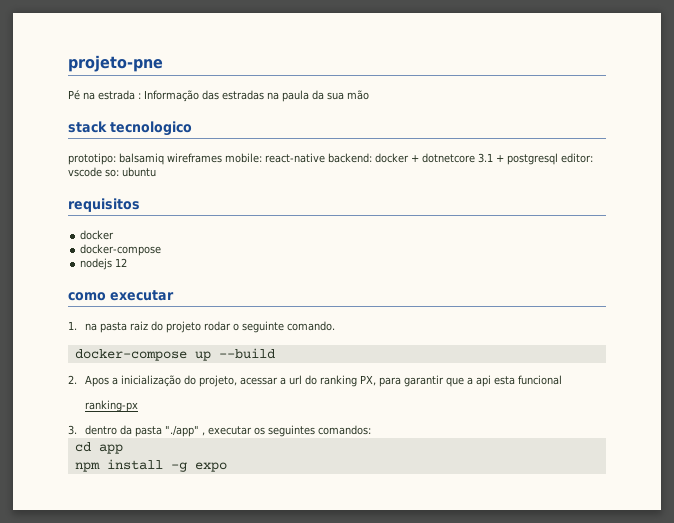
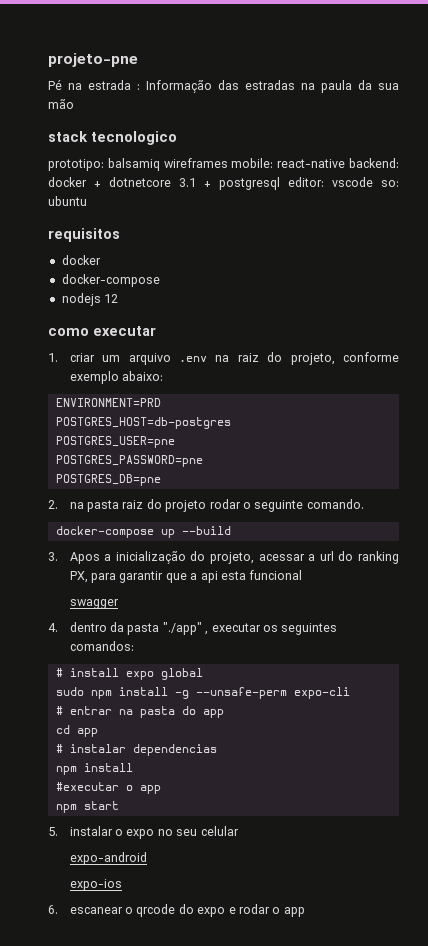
(77, 325) none -> [69,352,399,365] [69,371,164,384] [55,398,161,407] [55,417,231,429] [55,436,175,448] [55,455,203,467] [55,474,161,486] [48,500,58,509] criar um arquivo .env na raiz do projeto, conforme exemplo abaixo: // ENVIRONMENT=PRD // POSTGRES_HOST=db-postgres // POSTGRES_USER=pne // POSTGRES_PASSWORD=pne // POSTGRES_DB=pne // 2.
[68,375,77,384] 2. -> [48,552,58,561] 3.
[85,400,139,412] [68,425,77,435] ranking-px // 3. -> [69,599,119,609] [48,623,58,632] swagger // 4.
(372, 430) none -> [55,668,203,680] [55,687,350,699] [55,706,224,718] // # install expo global // sudo npm install -g --unsafe-perm expo-cli // # entrar na pasta do app
[74,459,227,472] // npm install -g expo -> [55,744,217,756] [55,763,133,775] [55,782,161,794] [55,801,119,813] [48,826,239,839] [69,852,147,865] [69,879,122,891] [48,904,305,917] // # instalar dependencias // npm install // #executar o app // npm start // 5. instalar o expo no seu celular // expo-android // expo-ios // 6. escanear o qrcode do expo e rodar o app

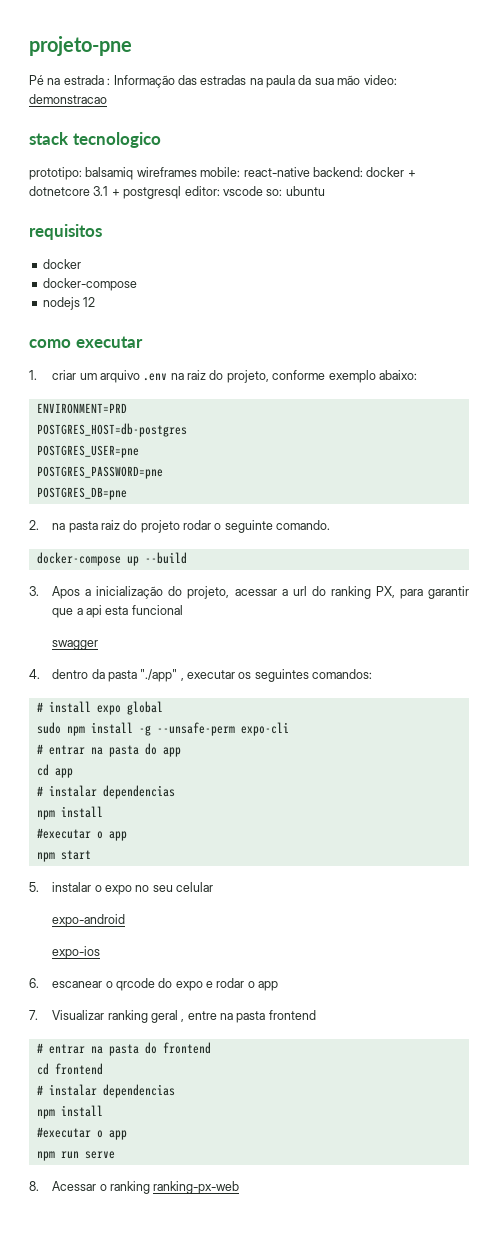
(74, 104) none -> [363,75,397,85] [29,94,107,104] video: demonstracao
(305, 912) none -> [29,1010,316,1023] [36,1042,211,1056] [36,1063,103,1075] [36,1084,175,1098] [36,1105,103,1119] [36,1127,127,1140] [36,1151,115,1161] [29,1181,240,1194] // 7. Visualizar ranking geral , entre na pasta frontend // # entrar na pasta do frontend // cd frontend // # instalar dependencias // npm install // #executar o app // npm run serve // 8. Acessar o ranking ranking-px-web

